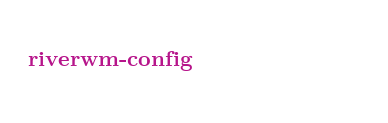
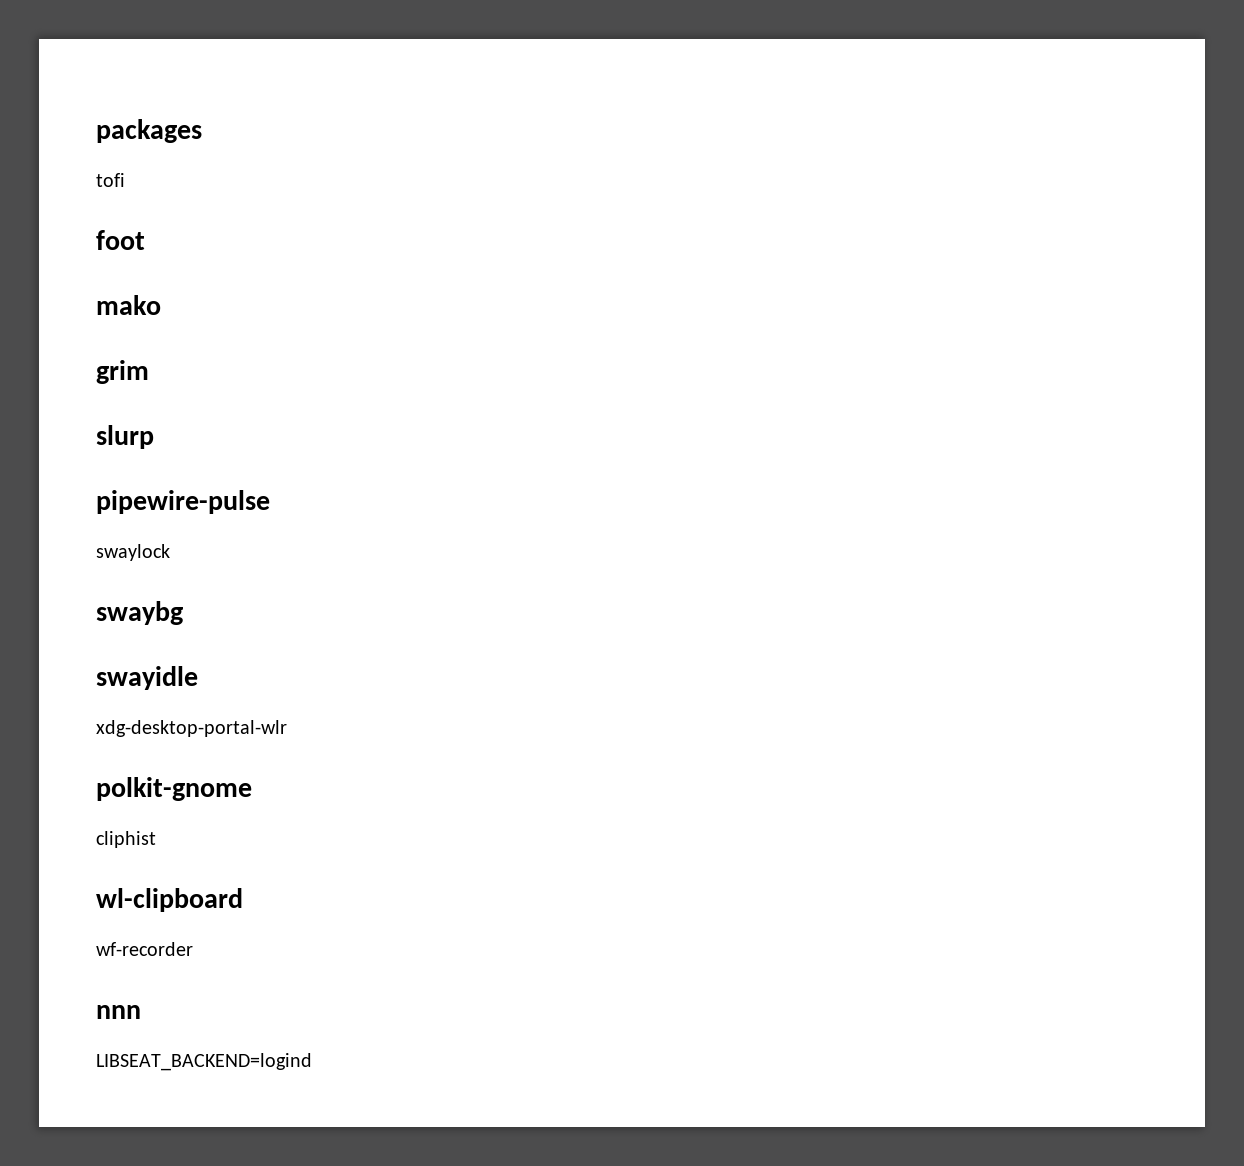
[28,51,193,71] riverwm-config -> [96,119,202,143] [96,173,125,187] [96,230,145,250] [96,295,161,315] [96,360,149,384] [96,425,154,449] [96,490,270,514] [96,544,170,561] [96,601,183,625] [96,666,198,690] [96,720,287,737] [96,777,252,801] [96,831,156,848] [96,888,243,912] [96,942,193,956] [96,1005,141,1019] [96,1053,312,1071] packages // tofi // foot // mako // grim // slurp // pipewire-pulse // swaylock // swaybg // swayidle // xdg-desktop-portal-wlr // polkit-gnome // cliphist // wl-clipboard // wf-recorder // nnn // LIBSEAT_BACKEND=logind

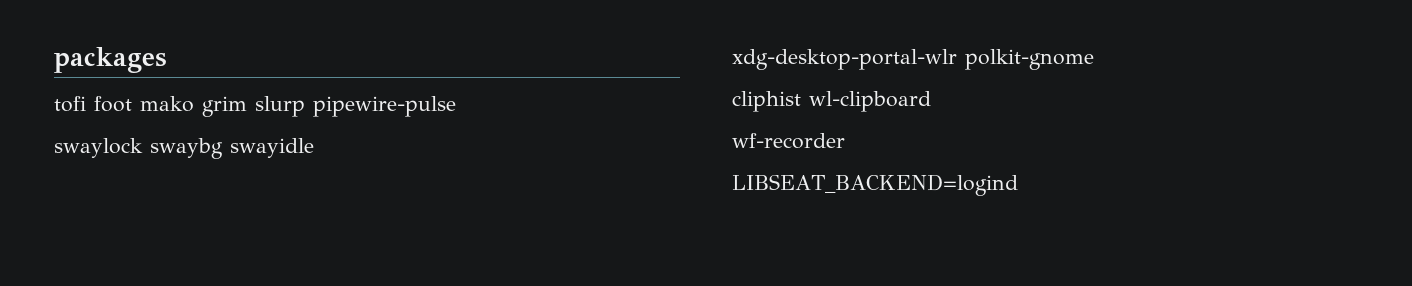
(125, 180) // -> (86, 104) none
(145, 240) // -> (132, 104) none
(161, 305) // -> (194, 104) none
(149, 372) // -> (247, 106) none
(154, 437) // -> (305, 106) none
(170, 552) // -> (143, 148) none
(183, 613) // -> (223, 148) none
(287, 728) // -> (957, 59) none
(156, 839) // -> (801, 101) none
[96,1005,141,1019] // nnn -> (845, 141) none

